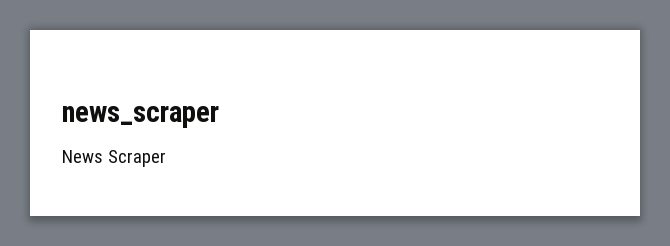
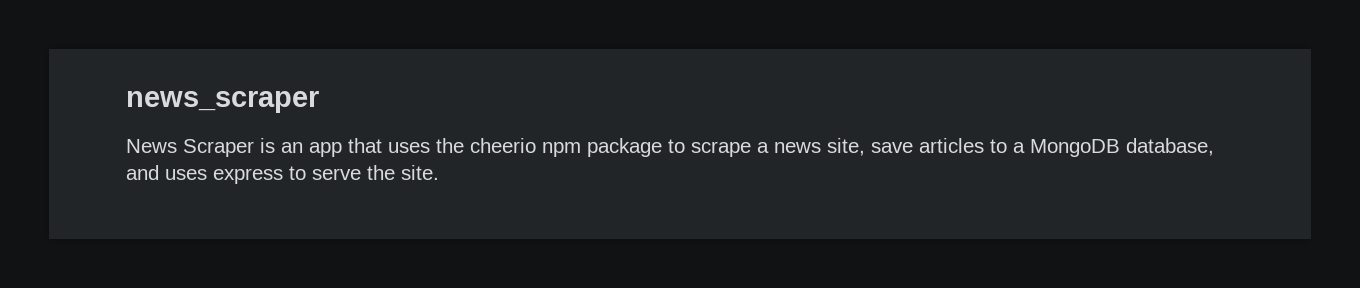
(166, 158) none -> [260,138,1214,157] [126,165,439,184] is an app that uses the cheerio npm package to scrape a news site, save articles to a MongoDB database, and uses express to serve the site.

